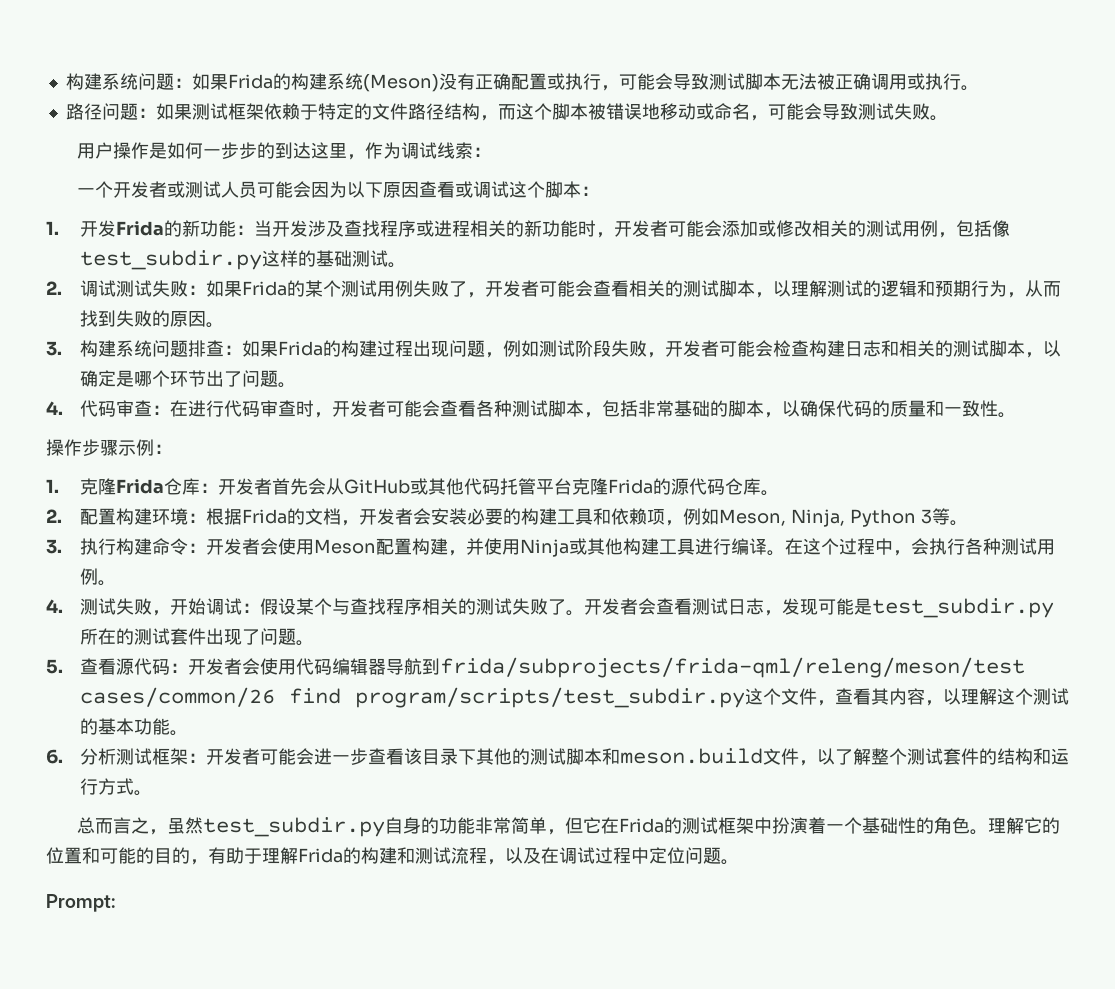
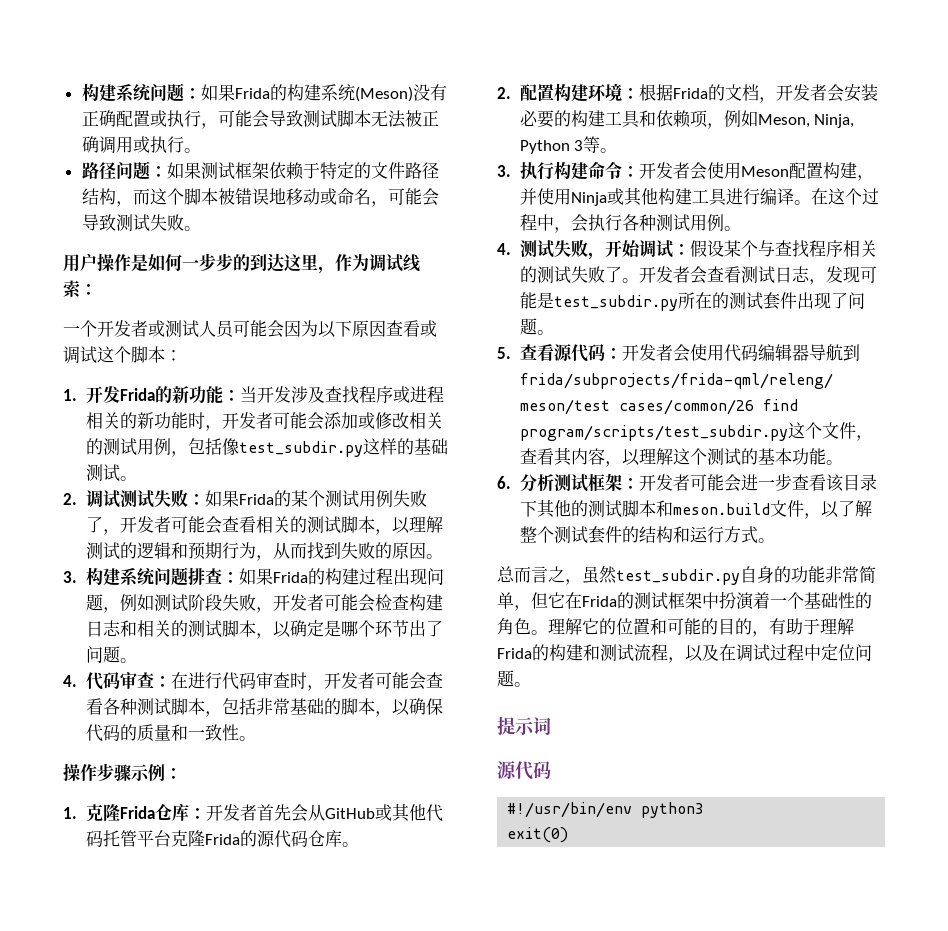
[46,894,115,912] Prompt: -> [497,716,551,735] [497,761,551,780] [507,802,705,818] [507,827,569,843] 提示词 // 源代码 // #!/usr/bin/env python3 // exit(0)

